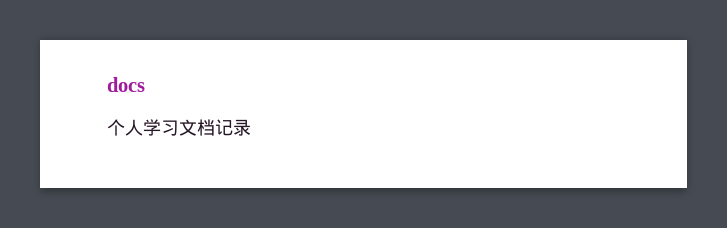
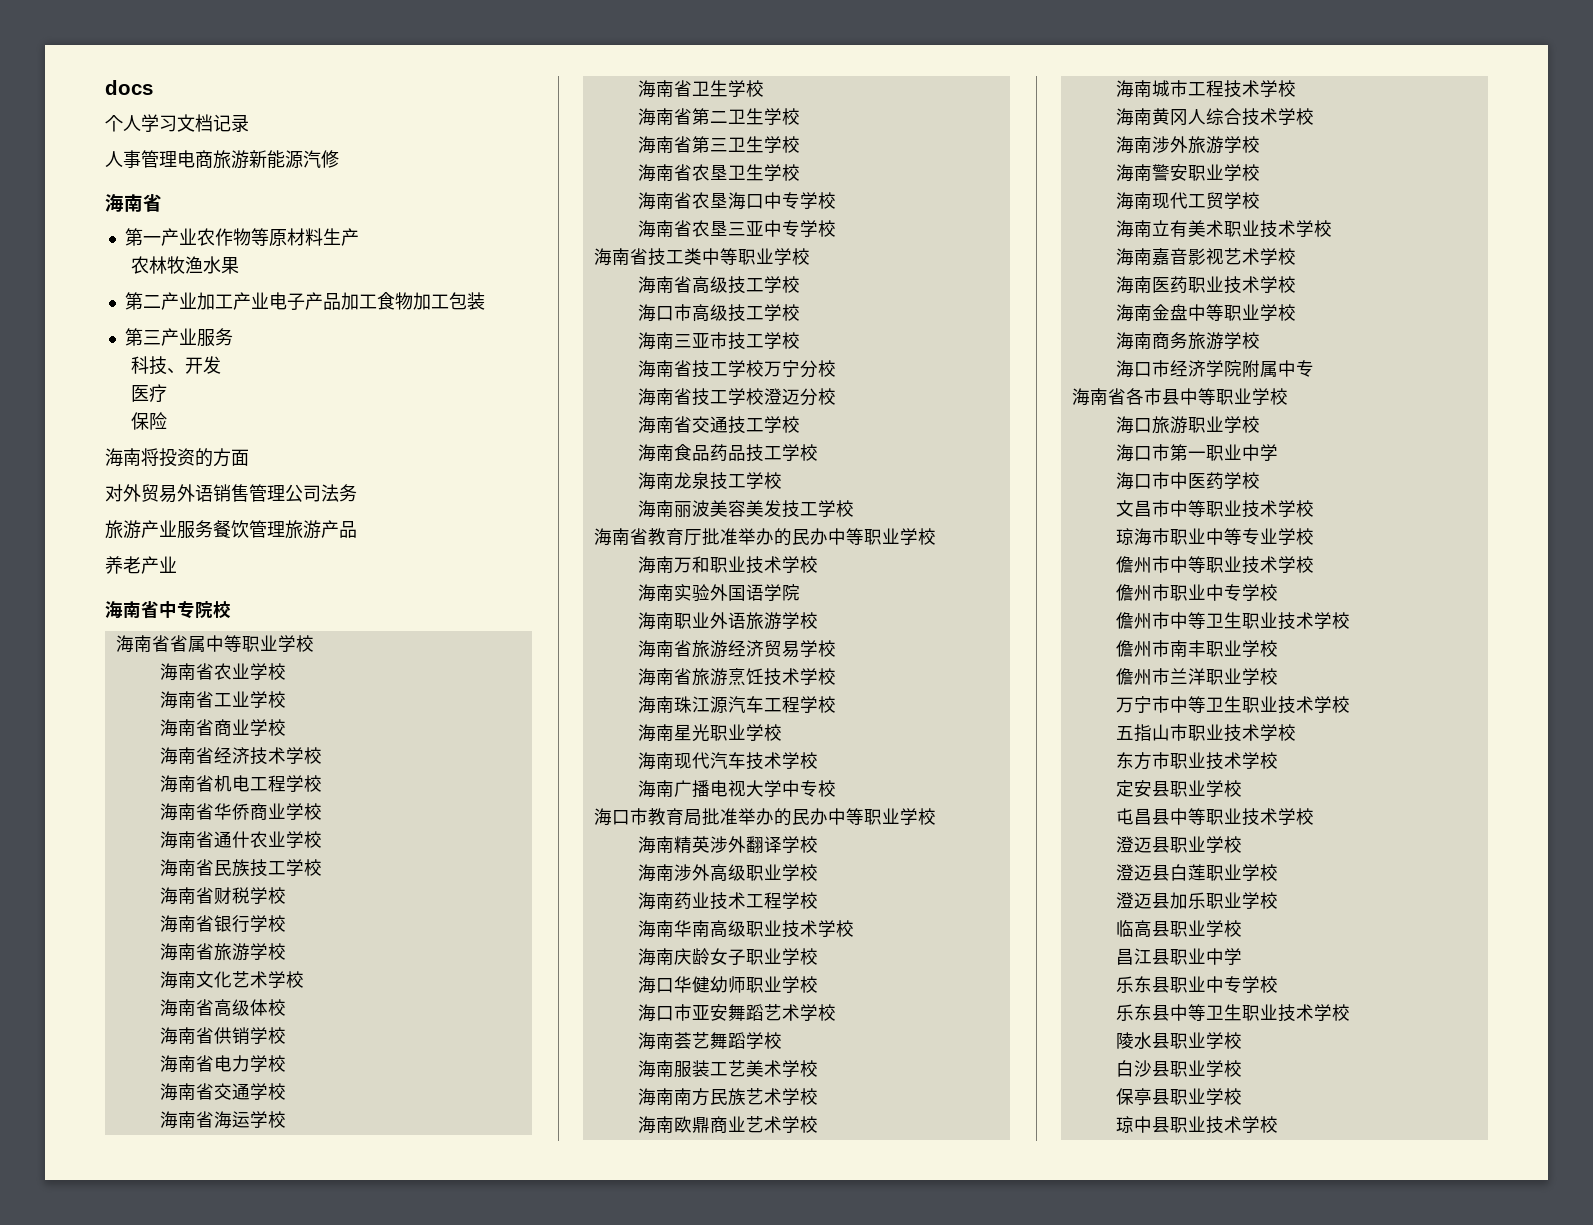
(251, 127) none -> [105,150,339,169] [105,194,162,212] [124,228,359,246] [130,256,239,274] [124,292,485,311] [124,328,233,347] [130,356,221,375] [130,384,167,403] [130,412,167,430] [105,448,249,467] [105,484,357,503] [105,520,357,539] [105,556,177,574] [105,601,231,619] [115,635,314,653] [159,663,286,681] [159,691,286,709] [159,719,286,737] [159,747,322,765] [159,775,322,793] [159,803,322,821] [159,831,322,849] [159,859,322,877] [159,887,286,905] [159,915,286,933] [159,943,286,961] [159,971,304,989] [159,999,286,1017] [159,1027,286,1045] [159,1055,286,1073] [159,1083,286,1101] [159,1111,286,1129] [637,80,764,98] [637,108,800,126] [637,136,800,154] [637,164,800,182] [637,192,836,210] [637,220,836,238] [593,248,810,266] [637,276,800,294] [637,304,800,322] [637,332,800,350] [637,360,836,378] [637,388,836,406] [637,416,800,434] [637,444,818,462] [637,472,782,490] [637,500,854,518] [593,528,936,546] [637,556,818,574] [637,584,800,602] [637,612,818,630] [637,640,836,658] [637,668,836,686] [637,696,836,714] [637,724,782,742] [637,752,818,770] [637,780,836,798] [593,808,936,826] [637,836,818,854] [637,864,818,882] [637,892,818,910] [637,920,854,938] [637,948,818,966] [637,976,818,994] [637,1004,836,1022] [637,1032,782,1050] [637,1060,818,1078] [637,1088,818,1106] [637,1116,818,1134] [1115,80,1296,98] [1115,108,1314,126] [1115,136,1260,154] [1115,164,1260,182] [1115,192,1260,210] [1115,220,1332,238] [1115,248,1296,266] [1115,276,1296,294] [1115,304,1296,322] [1115,332,1260,350] [1115,360,1314,378] [1071,388,1288,406] [1115,416,1260,434] [1115,444,1278,462] [1115,472,1260,490] [1115,500,1314,518] [1115,528,1314,546] [1115,556,1314,574] [1115,584,1278,601] [1115,612,1350,630] [1115,640,1278,657] [1115,668,1278,685] [1115,696,1350,714] [1115,724,1296,742] [1115,752,1278,770] [1115,780,1242,797] [1115,808,1314,826] [1115,836,1242,853] [1115,864,1278,881] [1115,892,1278,909] [1115,920,1242,938] [1115,948,1242,965] [1115,976,1278,993] [1115,1004,1350,1022] [1115,1032,1242,1049] [1115,1060,1242,1077] [1115,1088,1242,1106] [1115,1116,1278,1134] // 人事管理电商旅游新能源汽修 // 海南省 // 第一产业农作物等原材料生产 // 农林牧渔水果 // 第二产业加工产业电子产品加工食物加工包装 // 第三产业服务 // 科技、开发 // 医疗 // 保险 // 海南将投资的方面 // 对外贸易外语销售管理公司法务 // 旅游产业服务餐饮管理旅游产品 // 养老产业 // 海南省中专院校 // 海南省省属中等职业学校 // 海南省农业学校 // 海南省工业学校 // 海南省商业学校 // 海南省经济技术学校 // 海南省机电工程学校 // 海南省华侨商业学校 // 海南省通什农业学校 // 海南省民族技工学校 // 海南省财税学校 // 海南省银行学校 // 海南省旅游学校 // 海南文化艺术学校 // 海南省高级体校 // 海南省供销学校 // 海南省电力学校 // 海南省交通学校 // 海南省海运学校 // 海南省卫生学校 // 海南省第二卫生学校 // 海南省第三卫生学校 // 海南省农垦卫生学校 // 海南省农垦海口中专学校 // 海南省农垦三亚中专学校 // 海南省技工类中等职业学校 // 海南省高级技工学校 // 海口市高级技工学校 // 海南三亚市技工学校 // 海南省技工学校万宁分校 // 海南省技工学校澄迈分校 // 海南省交通技工学校 // 海南食品药品技工学校 // 海南龙泉技工学校 // 海南丽波美容美发技工学校 // 海南省教育厅批准举办的民办中等职业学校 // 海南万和职业技术学校 // 海南实验外国语学院 // 海南职业外语旅游学校 // 海南省旅游经济贸易学校 // 海南省旅游烹饪技术学校 // 海南珠江源汽车工程学校 // 海南星光职业学校 // 海南现代汽车技术学校 // 海南广播电视大学中专校 // 海口市教育局批准举办的民办中等职业学校 // 海南精英涉外翻译学校 // 海南涉外高级职业学校 // 海南药业技术工程学校 // 海南华南高级职业技术学校 // 海南庆龄女子职业学校 // 海口华健幼师职业学校 // 海口市亚安舞蹈艺术学校 // 海南荟艺舞蹈学校 // 海南服装工艺美术学校 // 海南南方民族艺术学校 // 海南欧鼎商业艺术学校 // 海南城市工程技术学校 // 海南黄冈人综合技术学校 // 海南涉外旅游学校 // 海南警安职业学校 // 海南现代工贸学校 // 海南立有美术职业技术学校 // 海南嘉音影视艺术学校 // 海南医药职业技术学校 // 海南金盘中等职业学校 // 海南商务旅游学校 // 海口市经济学院附属中专 // 海南省各市县中等职业学校 // 海口旅游职业学校 // 海口市第一职业中学 // 海口市中医药学校 // 文昌市中等职业技术学校 // 琼海市职业中等专业学校 // 儋州市中等职业技术学校 // 儋州市职业中专学校 // 儋州市中等卫生职业技术学校 // 儋州市南丰职业学校 // 儋州市兰洋职业学校 // 万宁市中等卫生职业技术学校 // 五指山市职业技术学校 // 东方市职业技术学校 // 定安县职业学校 // 屯昌县中等职业技术学校 // 澄迈县职业学校 // 澄迈县白莲职业学校 // 澄迈县加乐职业学校 // 临高县职业学校 // 昌江县职业中学 // 乐东县职业中专学校 // 乐东县中等卫生职业技术学校 // 陵水县职业学校 // 白沙县职业学校 // 保亭县职业学校 // 琼中县职业技术学校

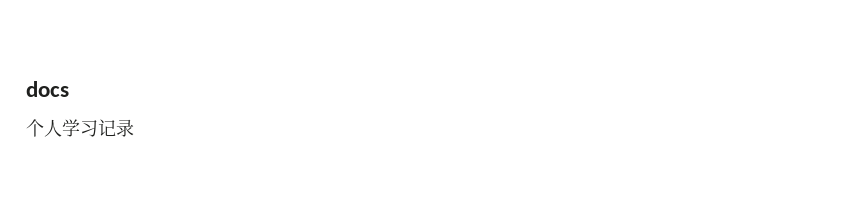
[177,114,213,132] 文档 -> (98, 128) none
[105,150,339,169] [105,194,162,212] [124,228,359,246] [130,256,239,274] [124,292,485,311] [124,328,233,347] [130,356,221,375] [130,384,167,403] [130,412,167,430] [105,448,249,467] [105,484,357,503] [105,520,357,539] [105,556,177,574] [105,601,231,619] [115,635,314,653] [159,663,286,681] [159,691,286,709] [159,719,286,737] [159,747,322,765] [159,775,322,793] [159,803,322,821] [159,831,322,849] [159,859,322,877] [159,887,286,905] [159,915,286,933] [159,943,286,961] [159,971,304,989] [159,999,286,1017] [159,1027,286,1045] [159,1055,286,1073] [159,1083,286,1101] [159,1111,286,1129] [637,80,764,98] [637,108,800,126] [637,136,800,154] [637,164,800,182] [637,192,836,210] [637,220,836,238] [593,248,810,266] [637,276,800,294] [637,304,800,322] [637,332,800,350] [637,360,836,378] [637,388,836,406] [637,416,800,434] [637,444,818,462] [637,472,782,490] [637,500,854,518] [593,528,936,546] [637,556,818,574] [637,584,800,602] [637,612,818,630] [637,640,836,658] [637,668,836,686] [637,696,836,714] [637,724,782,742] [637,752,818,770] [637,780,836,798] [593,808,936,826] [637,836,818,854] [637,864,818,882] [637,892,818,910] [637,920,854,938] [637,948,818,966] [637,976,818,994] [637,1004,836,1022] [637,1032,782,1050] [637,1060,818,1078] [637,1088,818,1106] [637,1116,818,1134] [1115,80,1296,98] [1115,108,1314,126] [1115,136,1260,154] [1115,164,1260,182] [1115,192,1260,210] [1115,220,1332,238] [1115,248,1296,266] [1115,276,1296,294] [1115,304,1296,322] [1115,332,1260,350] [1115,360,1314,378] [1071,388,1288,406] [1115,416,1260,434] [1115,444,1278,462] [1115,472,1260,490] [1115,500,1314,518] [1115,528,1314,546] [1115,556,1314,574] [1115,584,1278,601] [1115,612,1350,630] [1115,640,1278,657] [1115,668,1278,685] [1115,696,1350,714] [1115,724,1296,742] [1115,752,1278,770] [1115,780,1242,797] [1115,808,1314,826] [1115,836,1242,853] [1115,864,1278,881] [1115,892,1278,909] [1115,920,1242,938] [1115,948,1242,965] [1115,976,1278,993] [1115,1004,1350,1022] [1115,1032,1242,1049] [1115,1060,1242,1077] [1115,1088,1242,1106] [1115,1116,1278,1134] // 人事管理电商旅游新能源汽修 // 海南省 // 第一产业农作物等原材料生产 // 农林牧渔水果 // 第二产业加工产业电子产品加工食物加工包装 // 第三产业服务 // 科技、开发 // 医疗 // 保险 // 海南将投资的方面 // 对外贸易外语销售管理公司法务 // 旅游产业服务餐饮管理旅游产品 // 养老产业 // 海南省中专院校 // 海南省省属中等职业学校 // 海南省农业学校 // 海南省工业学校 // 海南省商业学校 // 海南省经济技术学校 // 海南省机电工程学校 // 海南省华侨商业学校 // 海南省通什农业学校 // 海南省民族技工学校 // 海南省财税学校 // 海南省银行学校 // 海南省旅游学校 // 海南文化艺术学校 // 海南省高级体校 // 海南省供销学校 // 海南省电力学校 // 海南省交通学校 // 海南省海运学校 // 海南省卫生学校 // 海南省第二卫生学校 // 海南省第三卫生学校 // 海南省农垦卫生学校 // 海南省农垦海口中专学校 // 海南省农垦三亚中专学校 // 海南省技工类中等职业学校 // 海南省高级技工学校 // 海口市高级技工学校 // 海南三亚市技工学校 // 海南省技工学校万宁分校 // 海南省技工学校澄迈分校 // 海南省交通技工学校 // 海南食品药品技工学校 // 海南龙泉技工学校 // 海南丽波美容美发技工学校 // 海南省教育厅批准举办的民办中等职业学校 // 海南万和职业技术学校 // 海南实验外国语学院 // 海南职业外语旅游学校 // 海南省旅游经济贸易学校 // 海南省旅游烹饪技术学校 // 海南珠江源汽车工程学校 // 海南星光职业学校 // 海南现代汽车技术学校 // 海南广播电视大学中专校 // 海口市教育局批准举办的民办中等职业学校 // 海南精英涉外翻译学校 // 海南涉外高级职业学校 // 海南药业技术工程学校 // 海南华南高级职业技术学校 // 海南庆龄女子职业学校 // 海口华健幼师职业学校 // 海口市亚安舞蹈艺术学校 // 海南荟艺舞蹈学校 // 海南服装工艺美术学校 // 海南南方民族艺术学校 // 海南欧鼎商业艺术学校 // 海南城市工程技术学校 // 海南黄冈人综合技术学校 // 海南涉外旅游学校 // 海南警安职业学校 // 海南现代工贸学校 // 海南立有美术职业技术学校 // 海南嘉音影视艺术学校 // 海南医药职业技术学校 // 海南金盘中等职业学校 // 海南商务旅游学校 // 海口市经济学院附属中专 // 海南省各市县中等职业学校 // 海口旅游职业学校 // 海口市第一职业中学 // 海口市中医药学校 // 文昌市中等职业技术学校 // 琼海市职业中等专业学校 // 儋州市中等职业技术学校 // 儋州市职业中专学校 // 儋州市中等卫生职业技术学校 // 儋州市南丰职业学校 // 儋州市兰洋职业学校 // 万宁市中等卫生职业技术学校 // 五指山市职业技术学校 // 东方市职业技术学校 // 定安县职业学校 // 屯昌县中等职业技术学校 // 澄迈县职业学校 // 澄迈县白莲职业学校 // 澄迈县加乐职业学校 // 临高县职业学校 // 昌江县职业中学 // 乐东县职业中专学校 // 乐东县中等卫生职业技术学校 // 陵水县职业学校 // 白沙县职业学校 // 保亭县职业学校 // 琼中县职业技术学校 -> (134, 128) none

